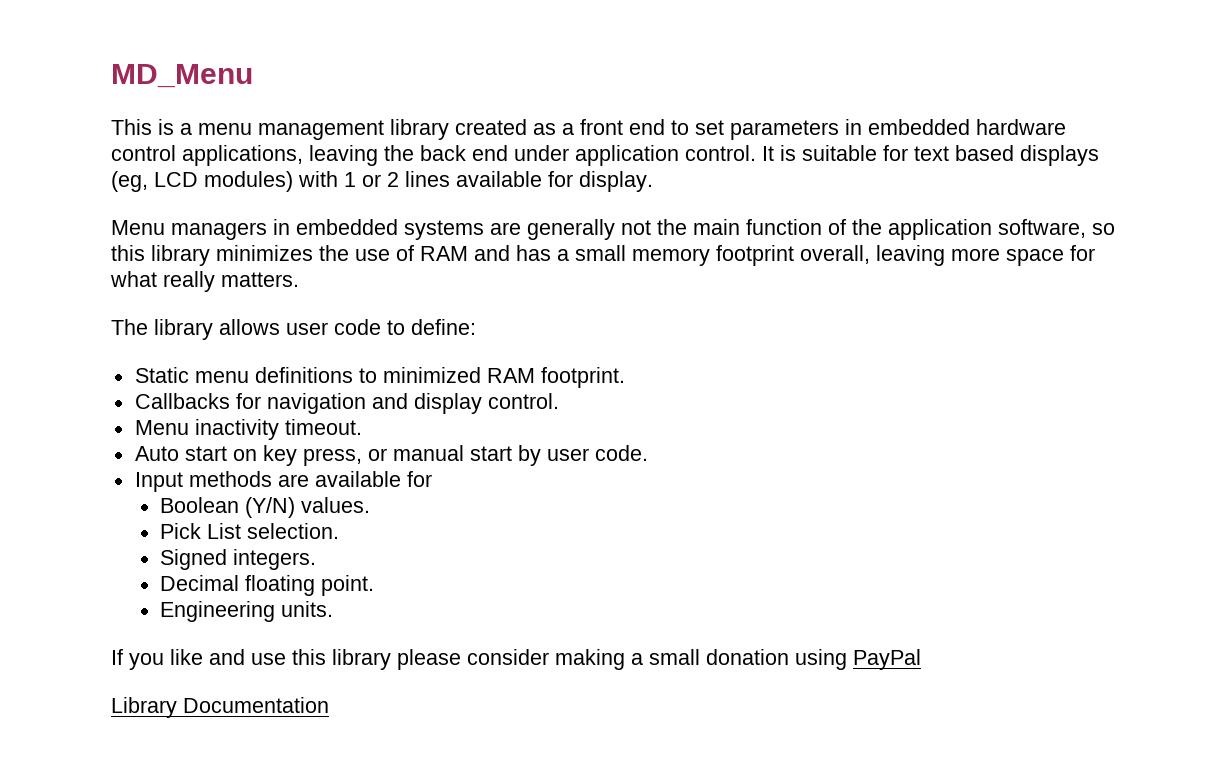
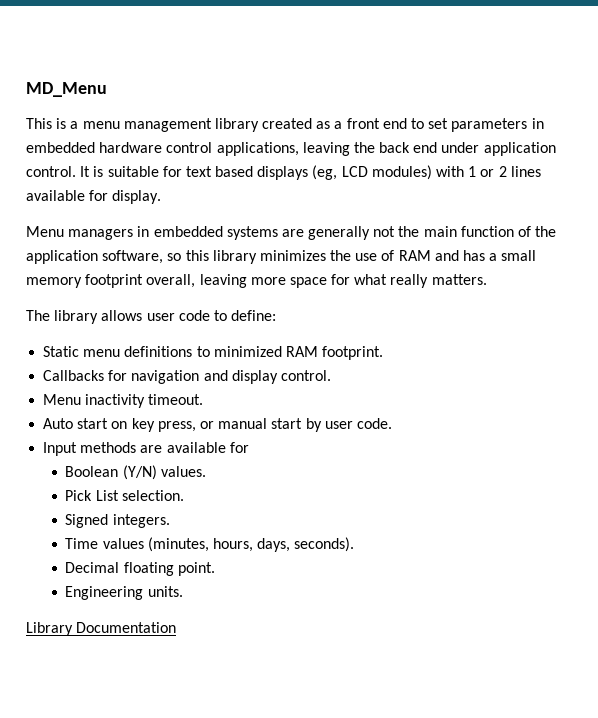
(316, 559) none -> [65,537,355,552] // Time values (minutes, hours, days, seconds).
[111,649,921,670] // If you like and use this library please consider making a small donation using PayPal -> (183, 591) none

